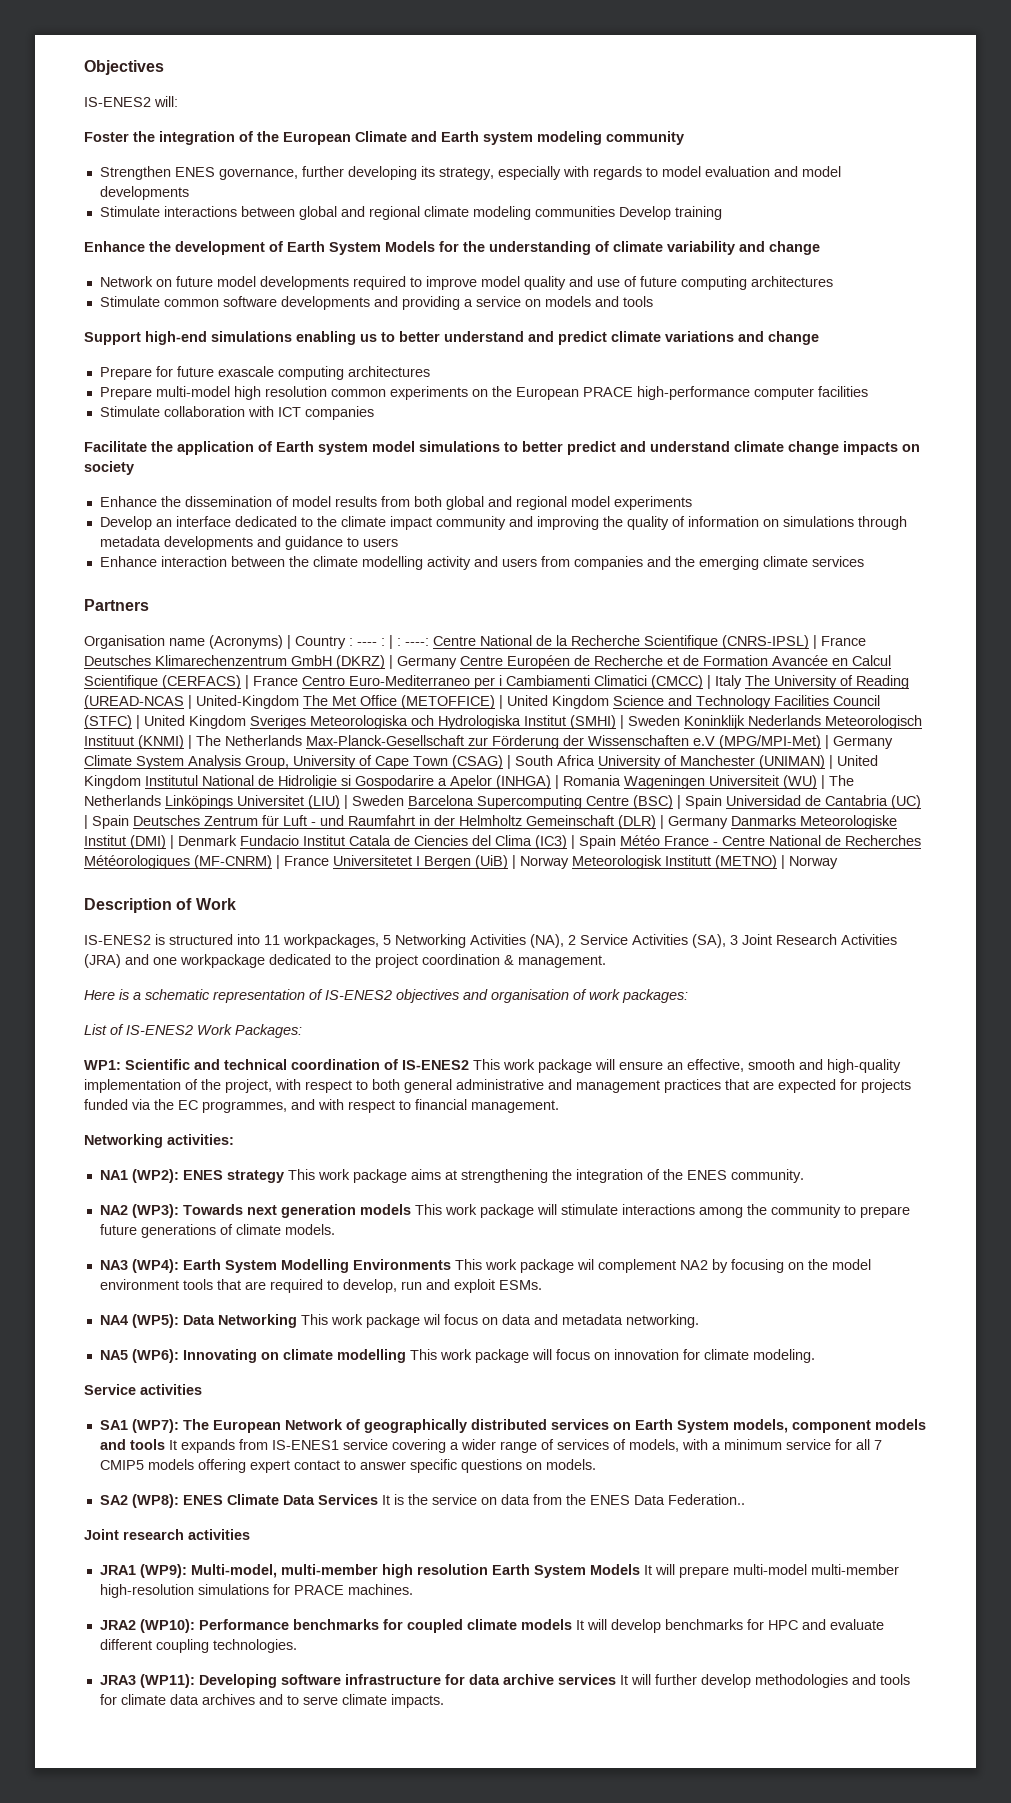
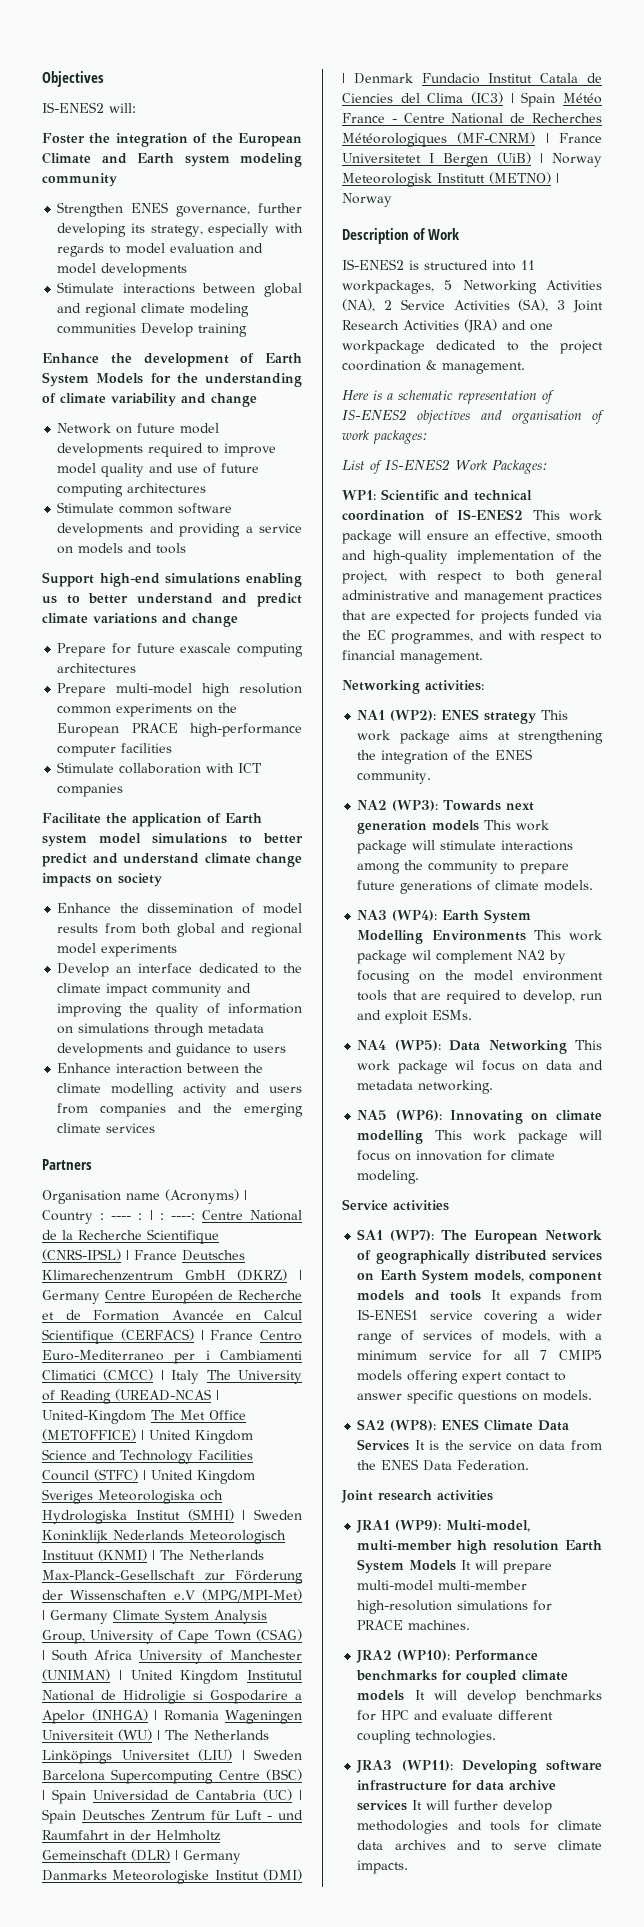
[667,1494,745,1505] Federation.. -> [457,1460,530,1471] Federation.

